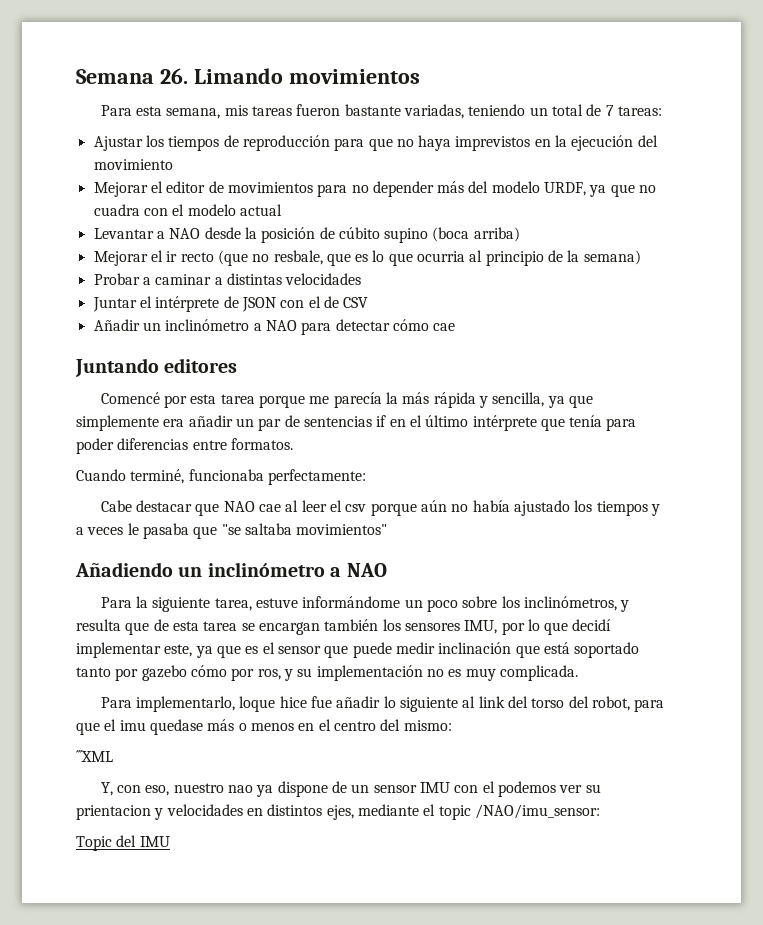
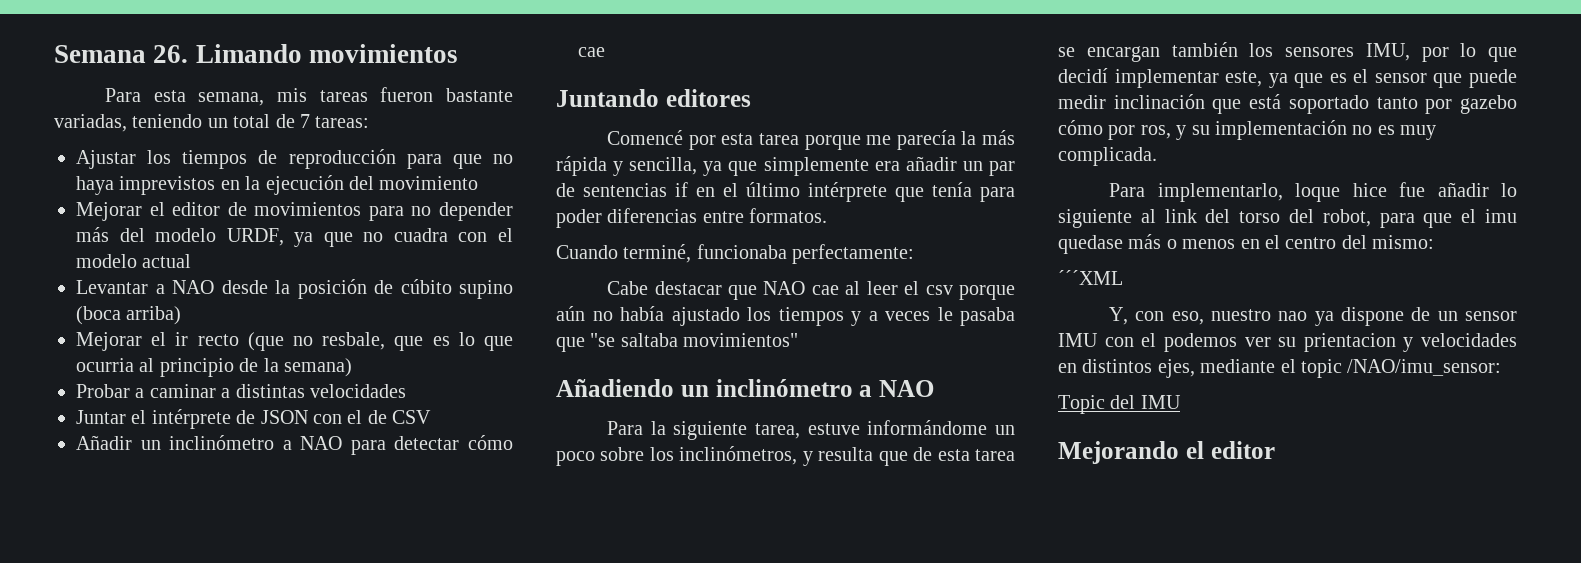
(170, 841) none -> [1058,441,1275,464] // Mejorando el editor

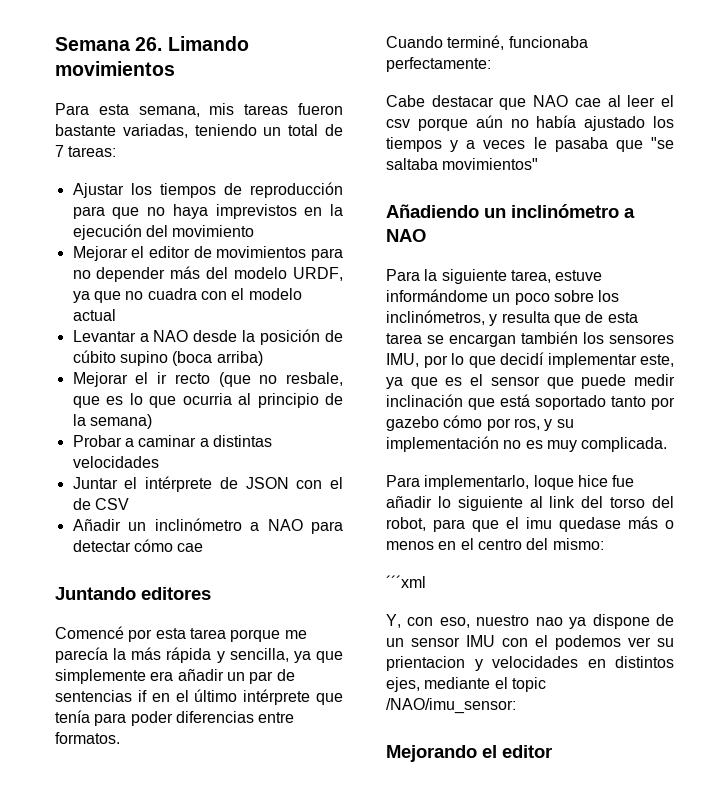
[1058,270,1123,285] ´´´XML -> [386,575,426,588] ´´´xml
[1058,395,1181,414] // Topic del IMU -> (516, 706) none

